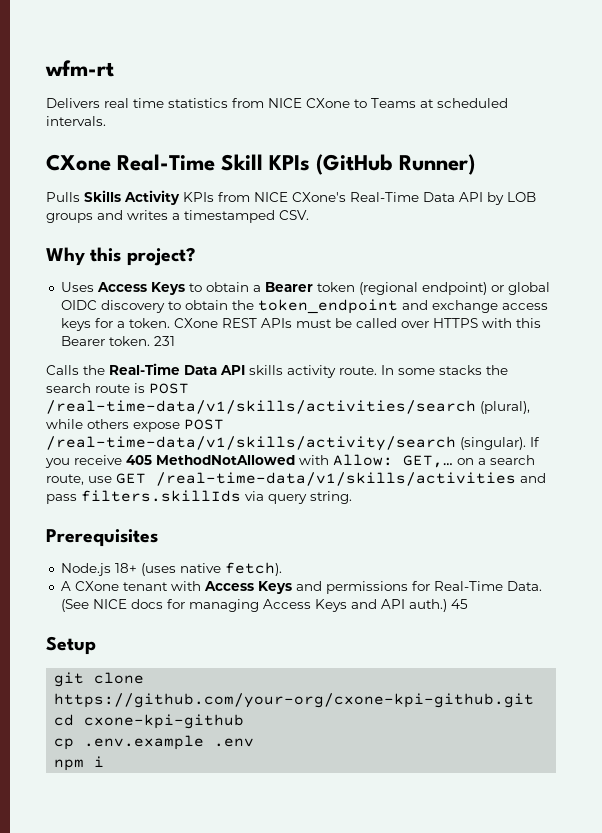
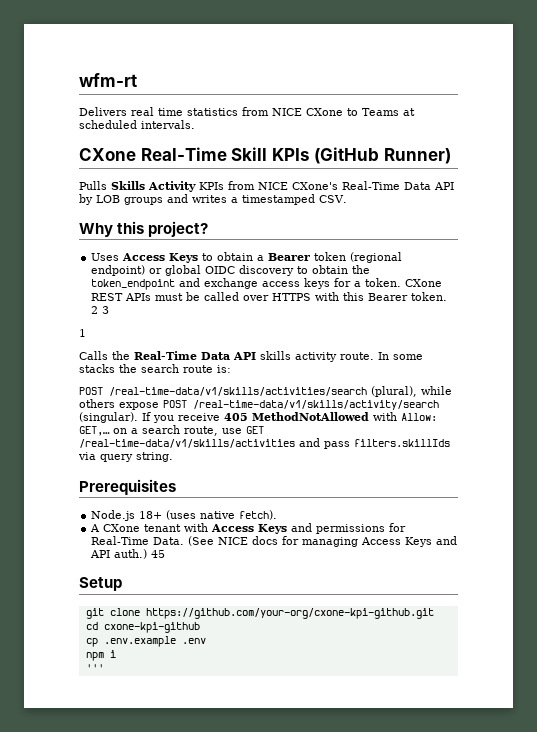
[153,336,175,346] 231 -> [91,306,110,314] [79,329,86,337] 2 3 // 1
[134,383,145,393] is -> [217,365,231,373] is: //
(105, 761) none -> [85,664,104,672] // '''

